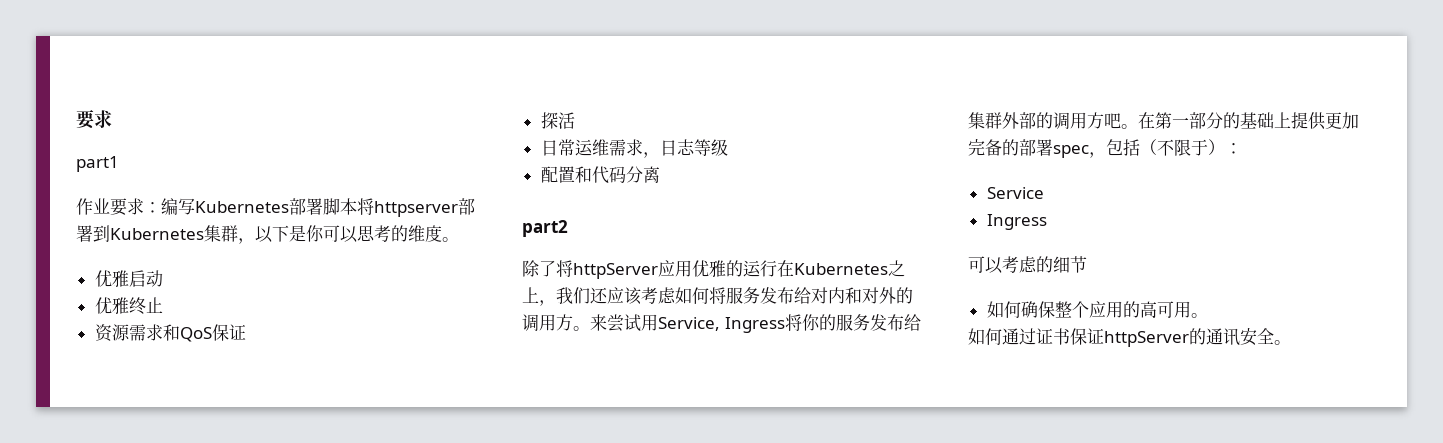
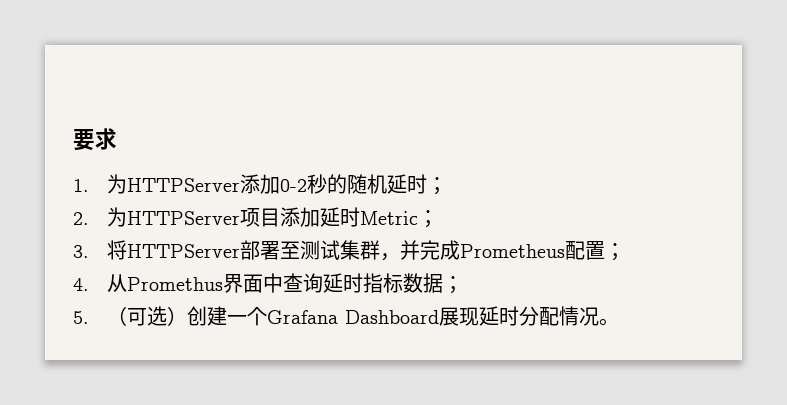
[76,156,119,172] [76,198,475,217] [76,225,459,244] [94,270,163,287] [94,297,163,315] [94,324,246,342] [540,112,575,129] [540,139,728,158] [540,166,660,184] [522,220,568,237] [522,260,905,279] [522,287,913,306] [522,314,921,333] [968,112,1359,130] [968,139,1242,158] [986,187,1044,199] [986,214,1047,230] [968,256,1087,274] [986,301,1208,318] [968,328,1274,347] part1 // 作业要求：编写Kubernetes部署脚本将httpserver部署到Kubernetes集群，以下是你可以思考的维度。 // 优雅启动 // 优雅终止 // 资源需求和QoS保证 // 探活 // 日常运维需求，日志等级 // 配置和代码分离 // part2 // 除了将httpServer应用优雅的运行在Kubernetes之上，我们还应该考虑如何将服务发布给对内和对外的调用方。来尝试用Service, Ingress将你的服务发布给集群外部的调用方吧。在第一部分的基础上提供更加完备的部署spec，包括（不限于）： // Service // Ingress // 可以考虑的细节 // 如何确保整个应用的高可用。 // 如何通过证书保证httpServer的通讯安全 -> [73,174,447,195] [73,207,438,228] [73,240,625,261] [73,273,463,294] [73,306,599,326] 1.为HTTPServer添加0-2秒的随机延时； // 2.为HTTPServer项目添加延时Metric； // 3.将HTTPServer部署至测试集群，并完成Prometheus配置； // 4.从Promethus界面中查询延时指标数据； // 5.（可选）创建一个Grafana Dashboard展现延时分配情况

